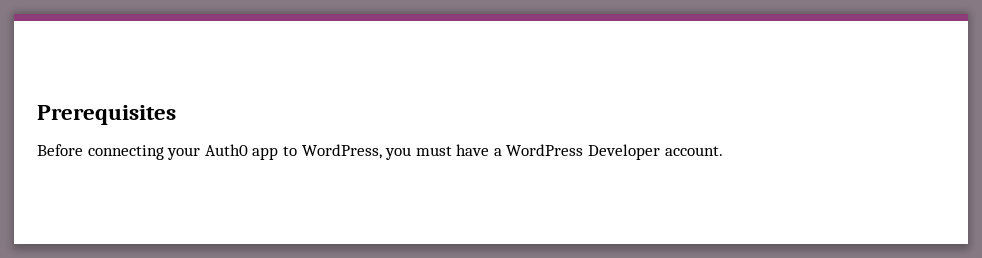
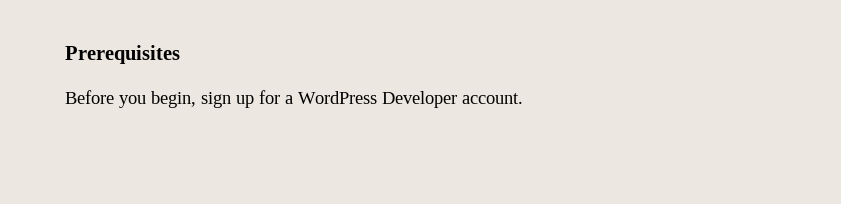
[87,144,490,160] connecting your Auth0 app to WordPress, you must have -> [119,90,280,108] you begin, sign up for

